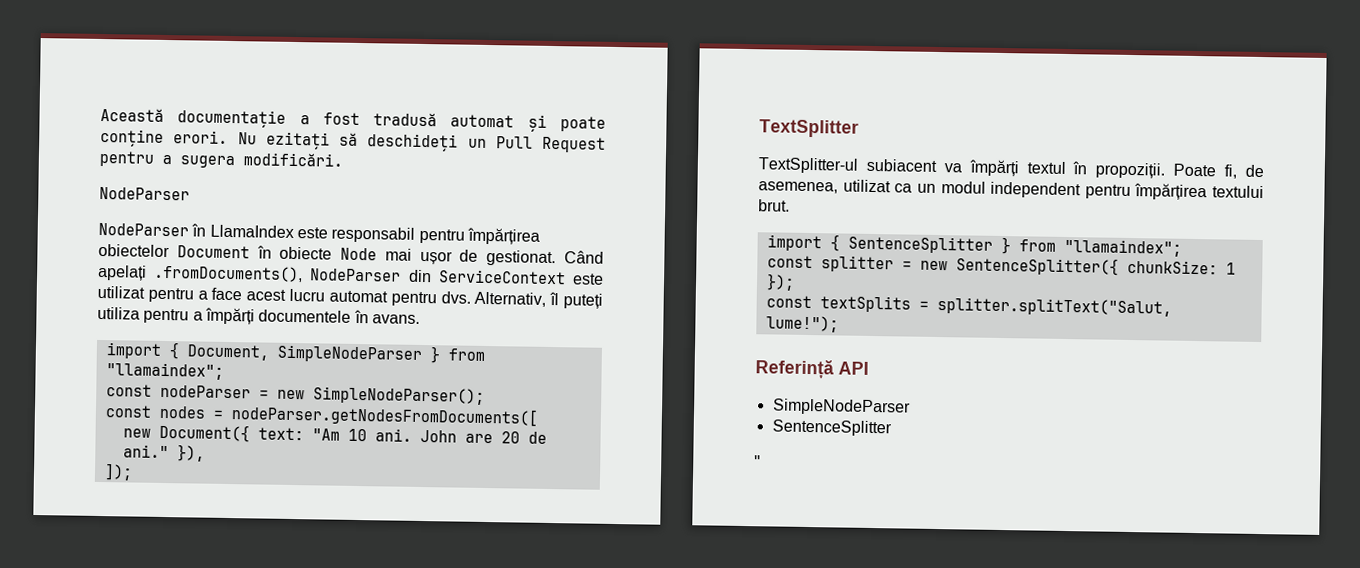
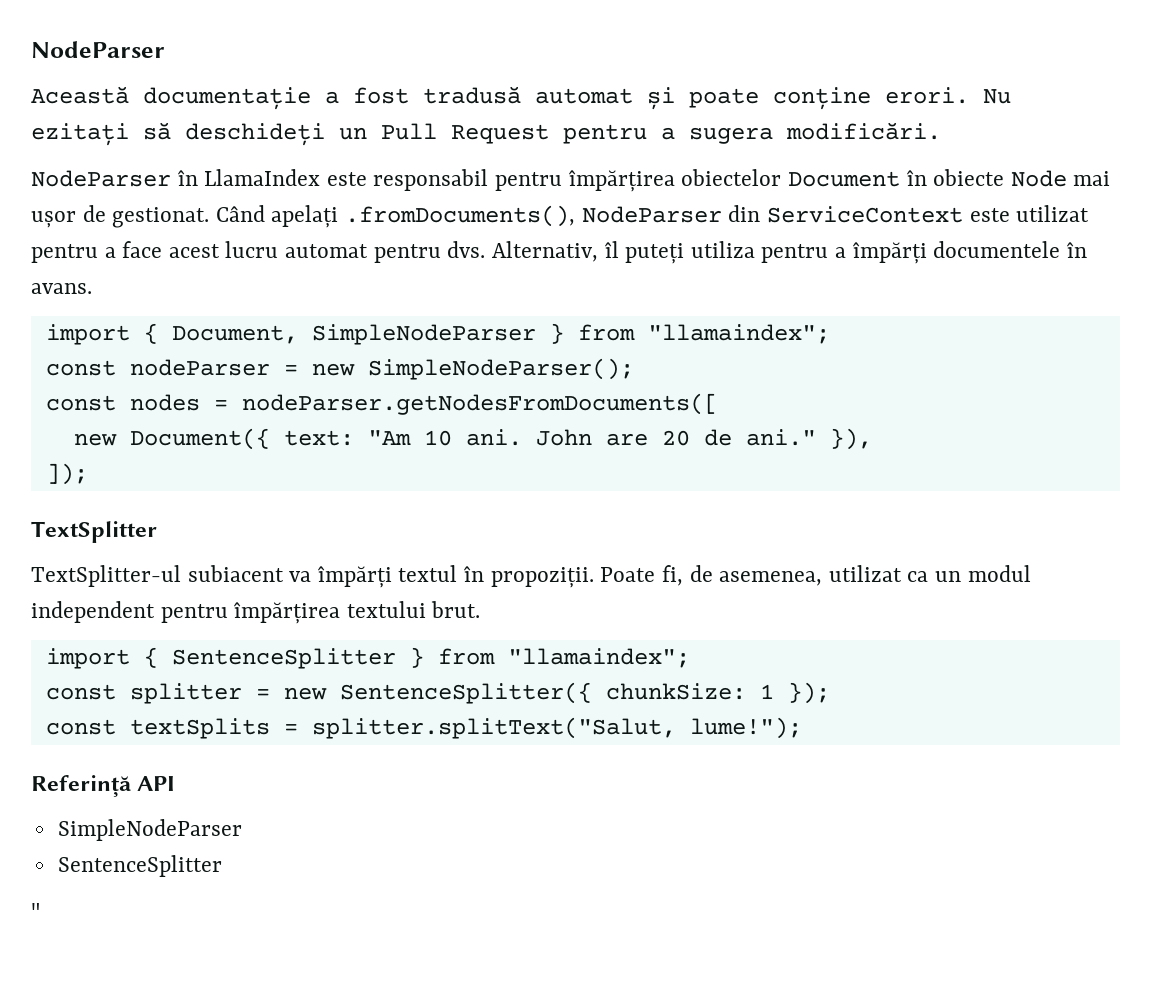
(100, 114) none -> [31,41,165,58] NodeParser //
[98,222,189,237] // NodeParser -> (171, 178) none

